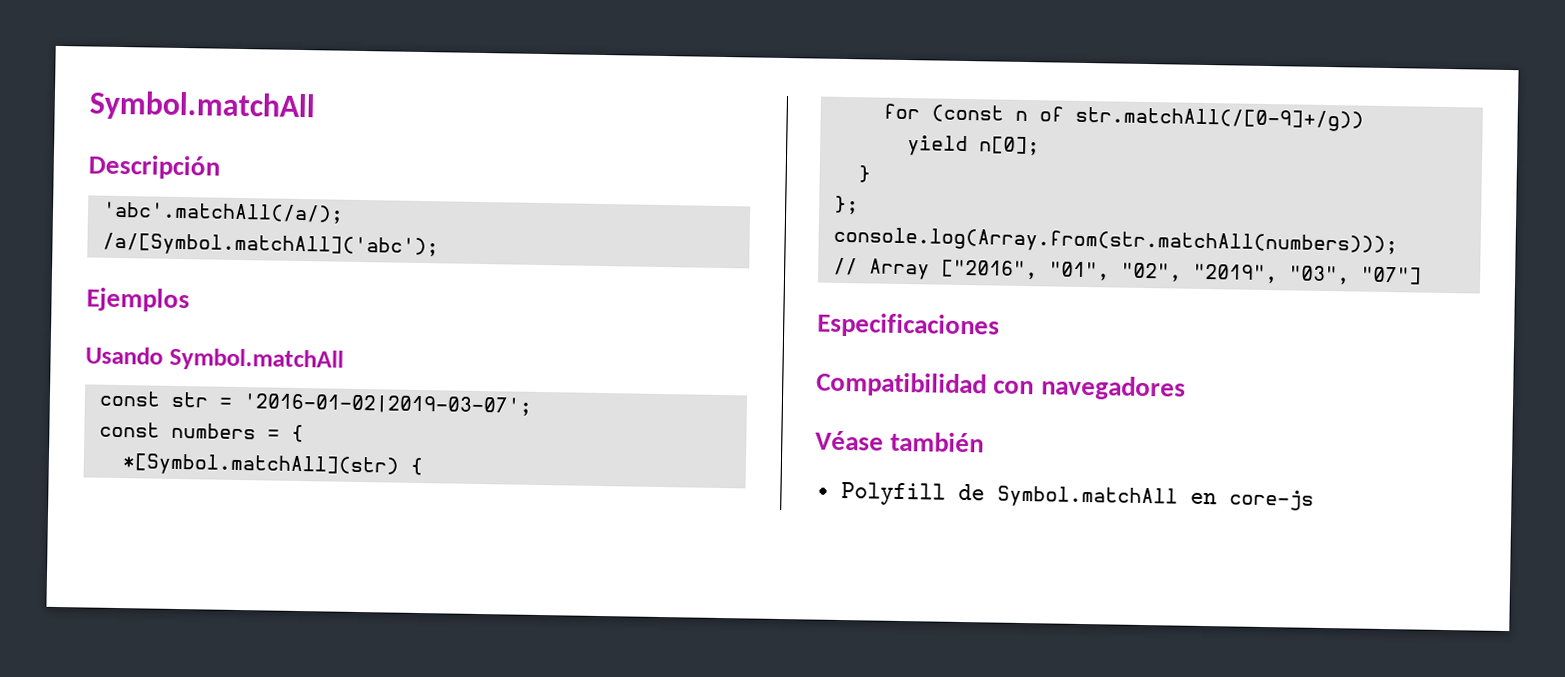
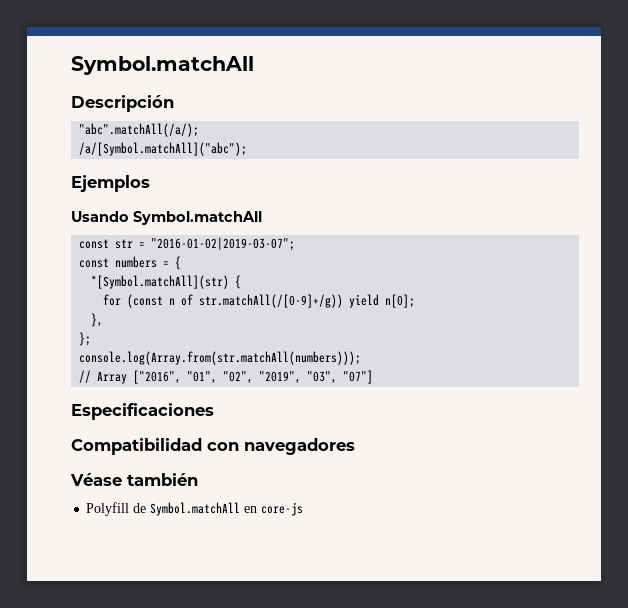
[101,201,344,224] [101,232,439,259] 'abc'.matchAll(/a/); // /a/[Symbol.matchAll]('abc'); -> [79,123,200,137] [79,142,248,156] "abc".matchAll(/a/); // /a/[Symbol.matchAll]("abc");
[242,393,532,416] '2016-01-02|2019-03-07'; -> [151,237,296,251] "2016-01-02|2019-03-07";
(1364, 119) // -> (344, 301) none
[857,165,871,183] } -> [91,313,104,327] },

